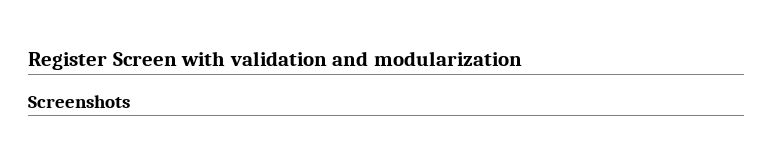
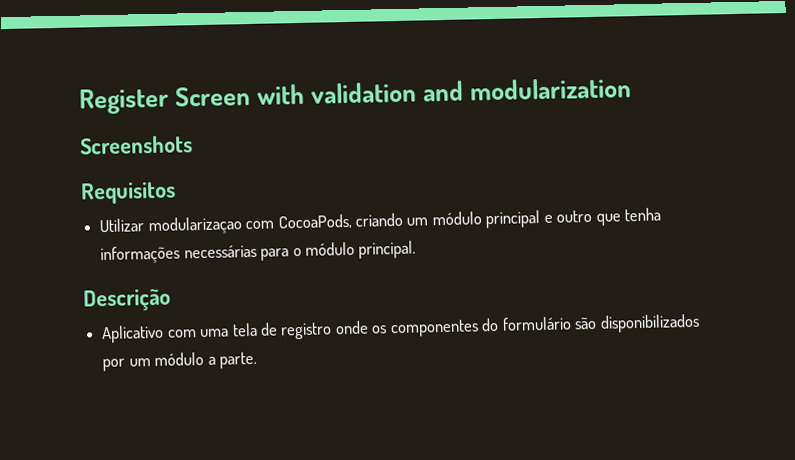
(130, 101) none -> [80,181,176,205] [99,207,662,236] [100,240,417,265] [83,288,171,312] [101,313,700,344] [102,351,257,372] // Requisitos // Utilizar modularizaçao com CocoaPods, criando um módulo principal e outro que tenha informações necessárias para o módulo principal. // Descrição // Aplicativo com uma tela de registro onde os componentes do formulário são disponibilizados por um módulo a parte.

